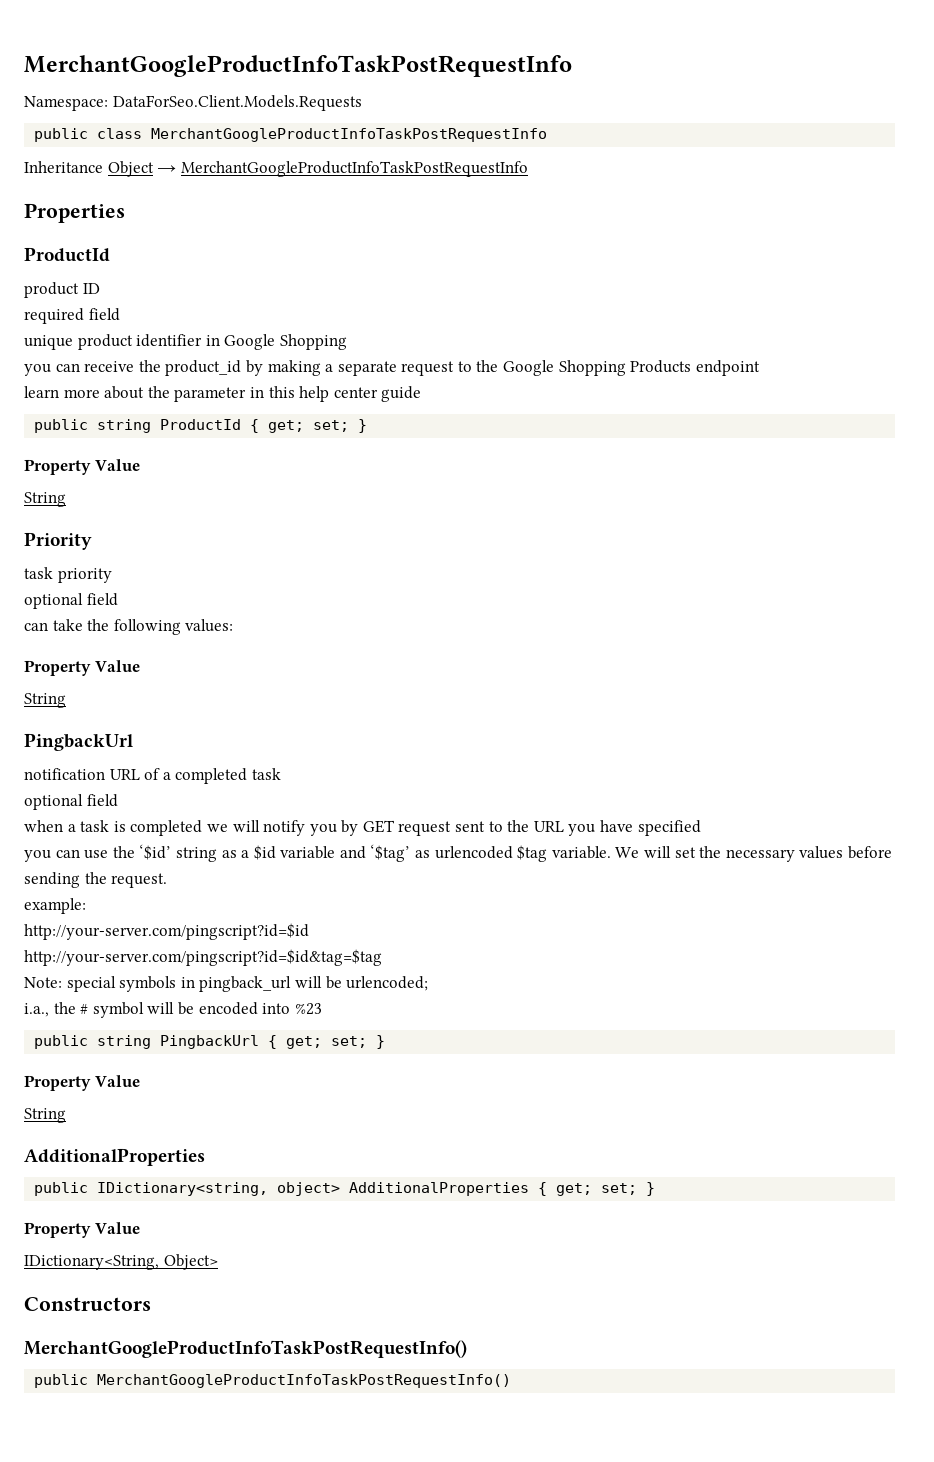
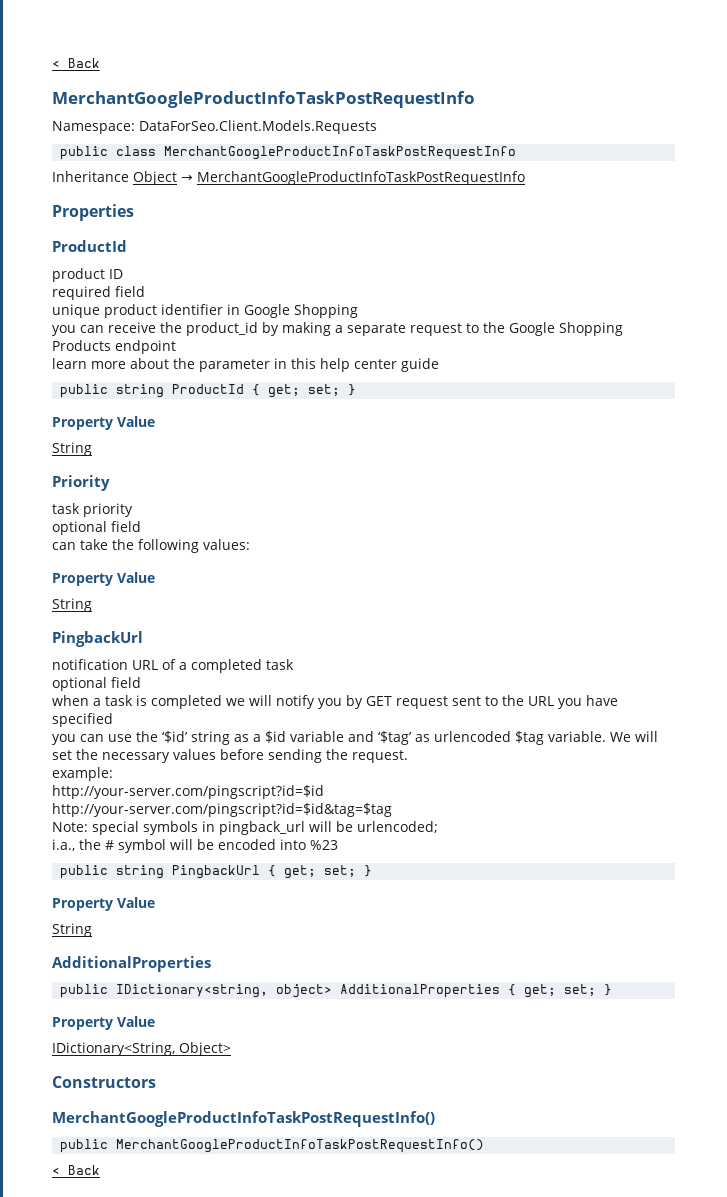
(24, 66) none -> [52,58,100,68] < Back //
(512, 1381) none -> [52,1165,100,1175] // < Back

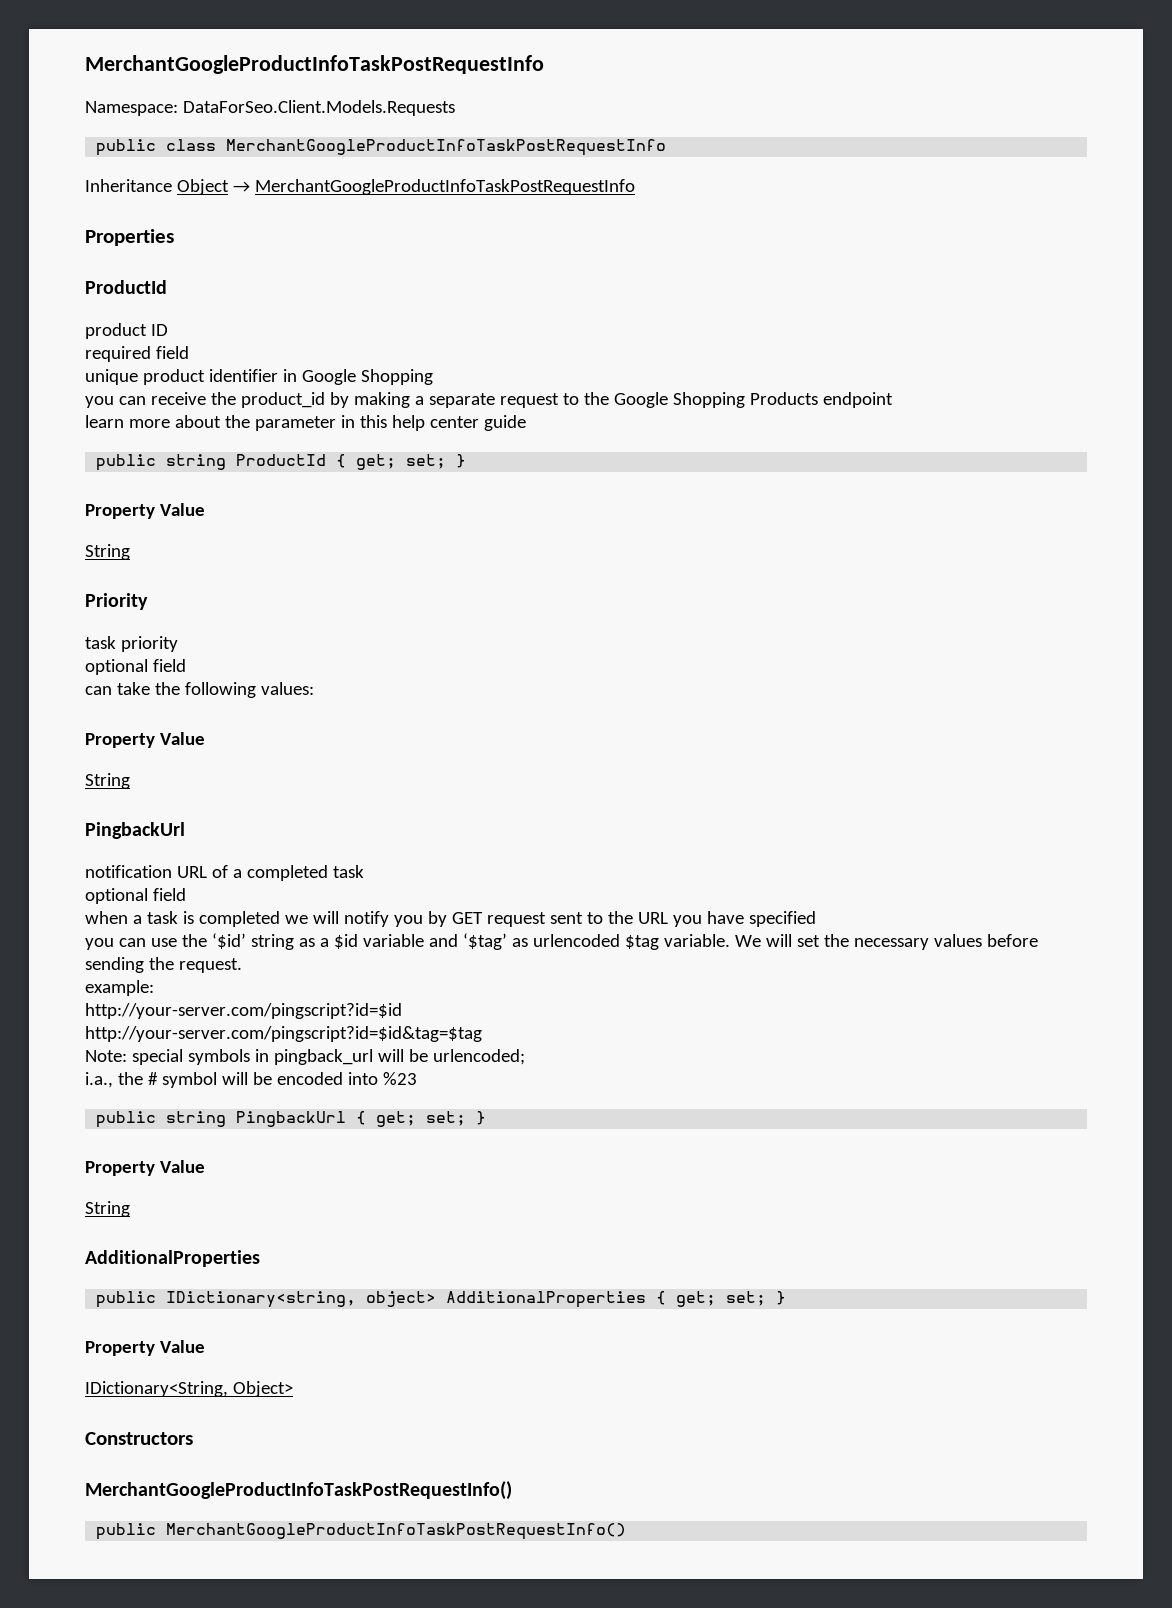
[52,58,100,68] < Back // -> (85, 64) none
[52,1165,100,1175] // < Back -> (627, 1531) none

